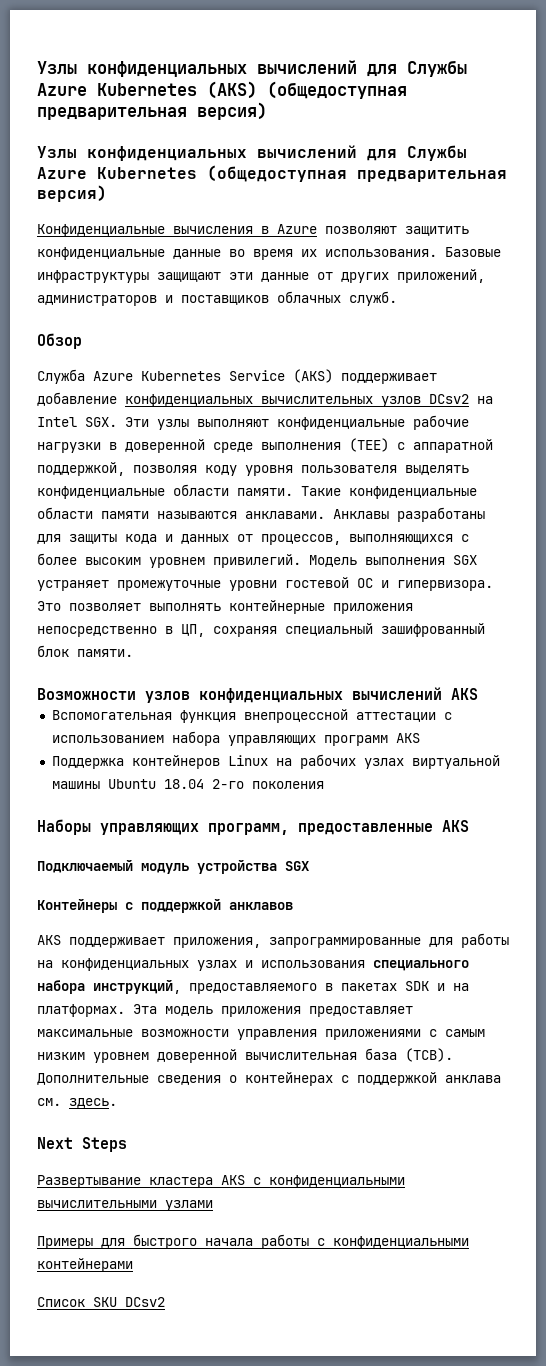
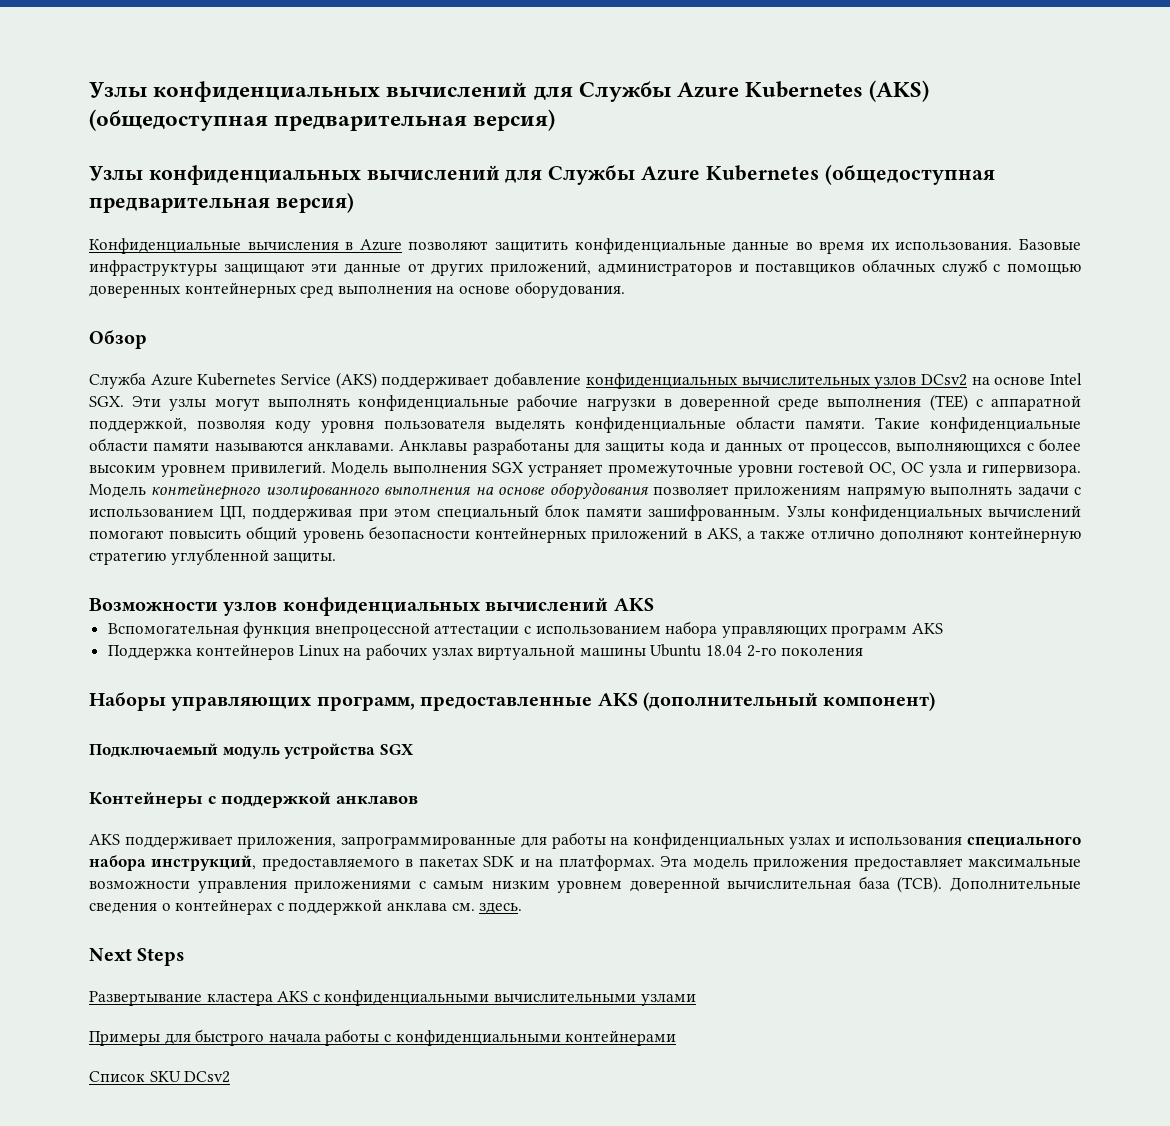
[349,291,397,306] служб. -> [941,259,1082,276] [89,281,625,298] служб с помощью доверенных контейнерных сред выполнения на основе оборудования.
(493, 400) none -> [994,377,1046,385] основе
[197,419,269,427] выполняют -> [214,398,350,411] могут выполнять
[357,578,493,591] [37,600,413,614] [37,623,485,637] [37,645,133,657] ОС и гипервизора. Это позволяет выполнять контейнерные приложения непосредственно в ЦП, сохраняя специальный зашифрованный блок памяти. -> [869,462,1081,477] [89,482,1081,500] [89,504,1081,521] [89,526,1081,543] [89,548,337,565] ОС, ОС узла и гипервизора. Модель контейнерного изолированного выполнения на основе оборудования позволяет приложениям напрямую выполнять задачи с использованием ЦП, поддерживая при этом специальный блок памяти зашифрованным. Узлы конфиденциальных вычислений помогают повысить общий уровень безопасности контейнерных приложений в AKS, а также отлично дополняют контейнерную стратегию углубленной защиты.
(469, 826) none -> [642,692,936,711] (дополнительный компонент)

